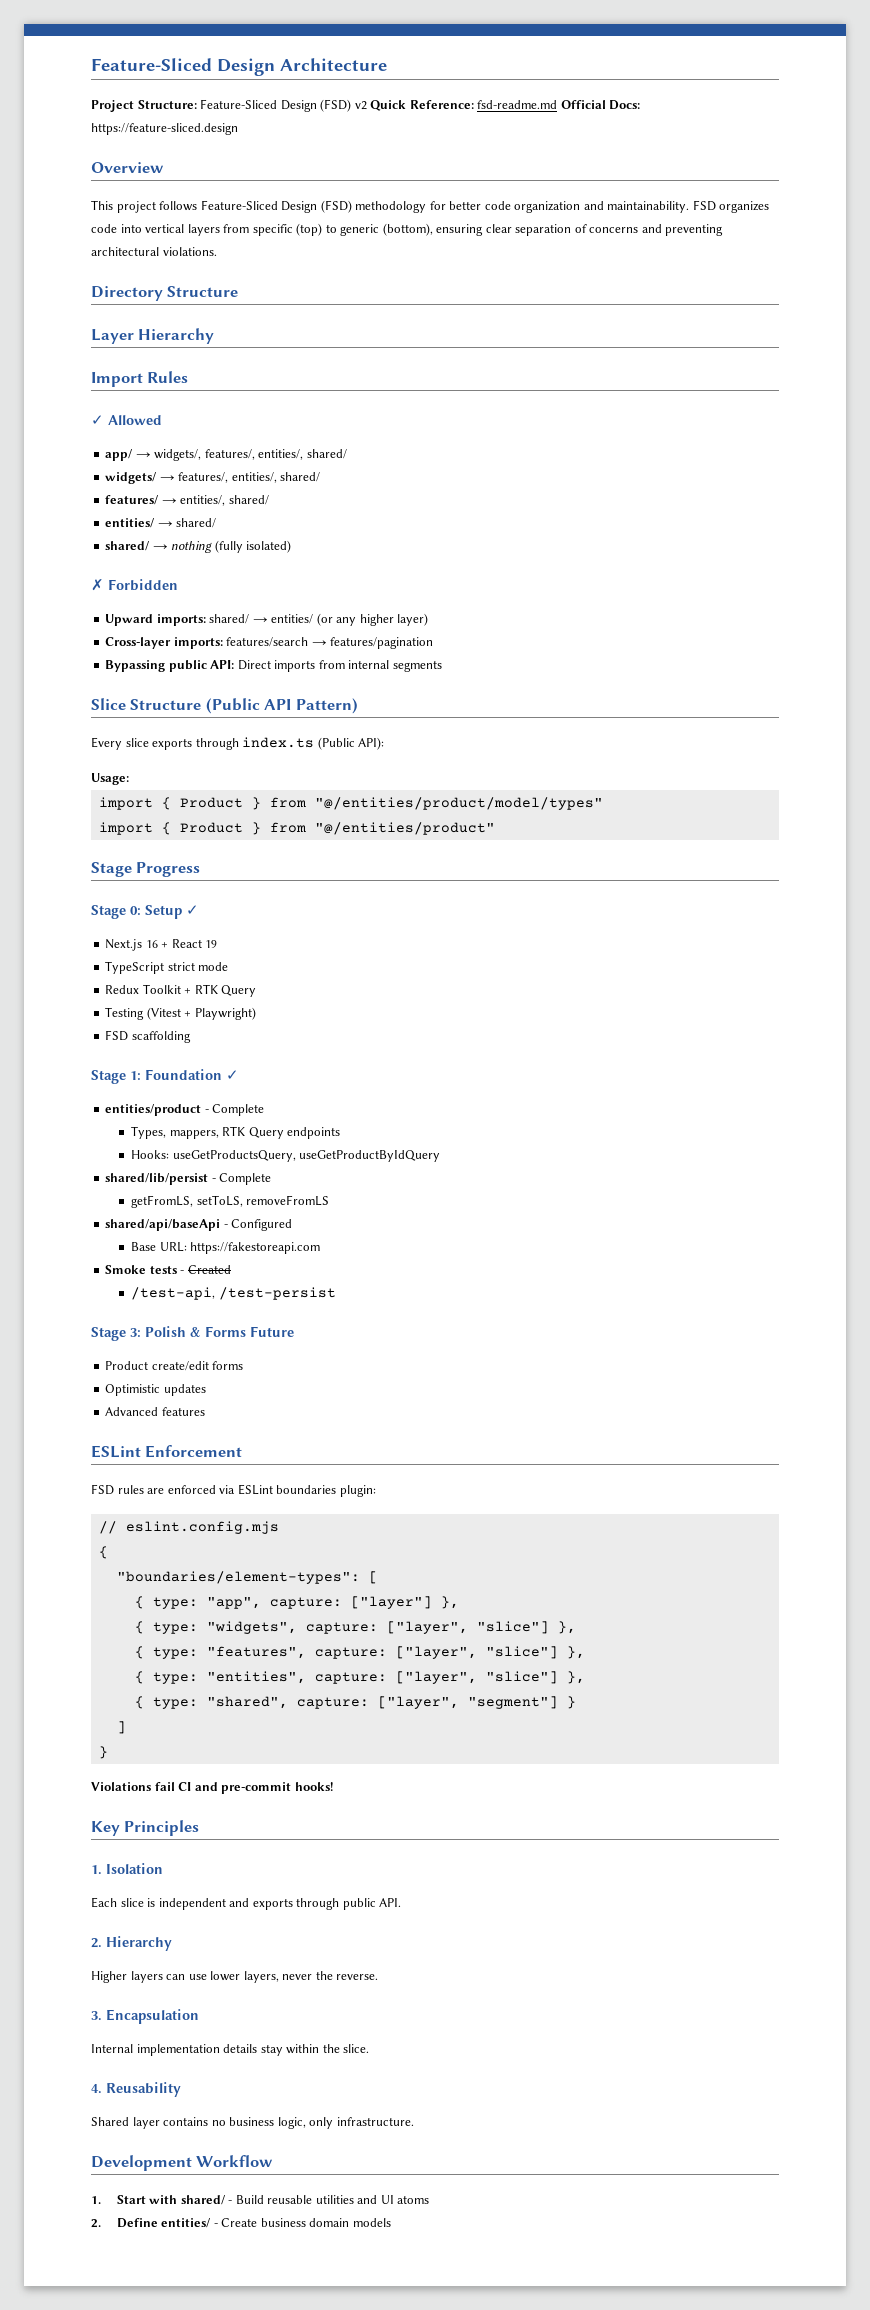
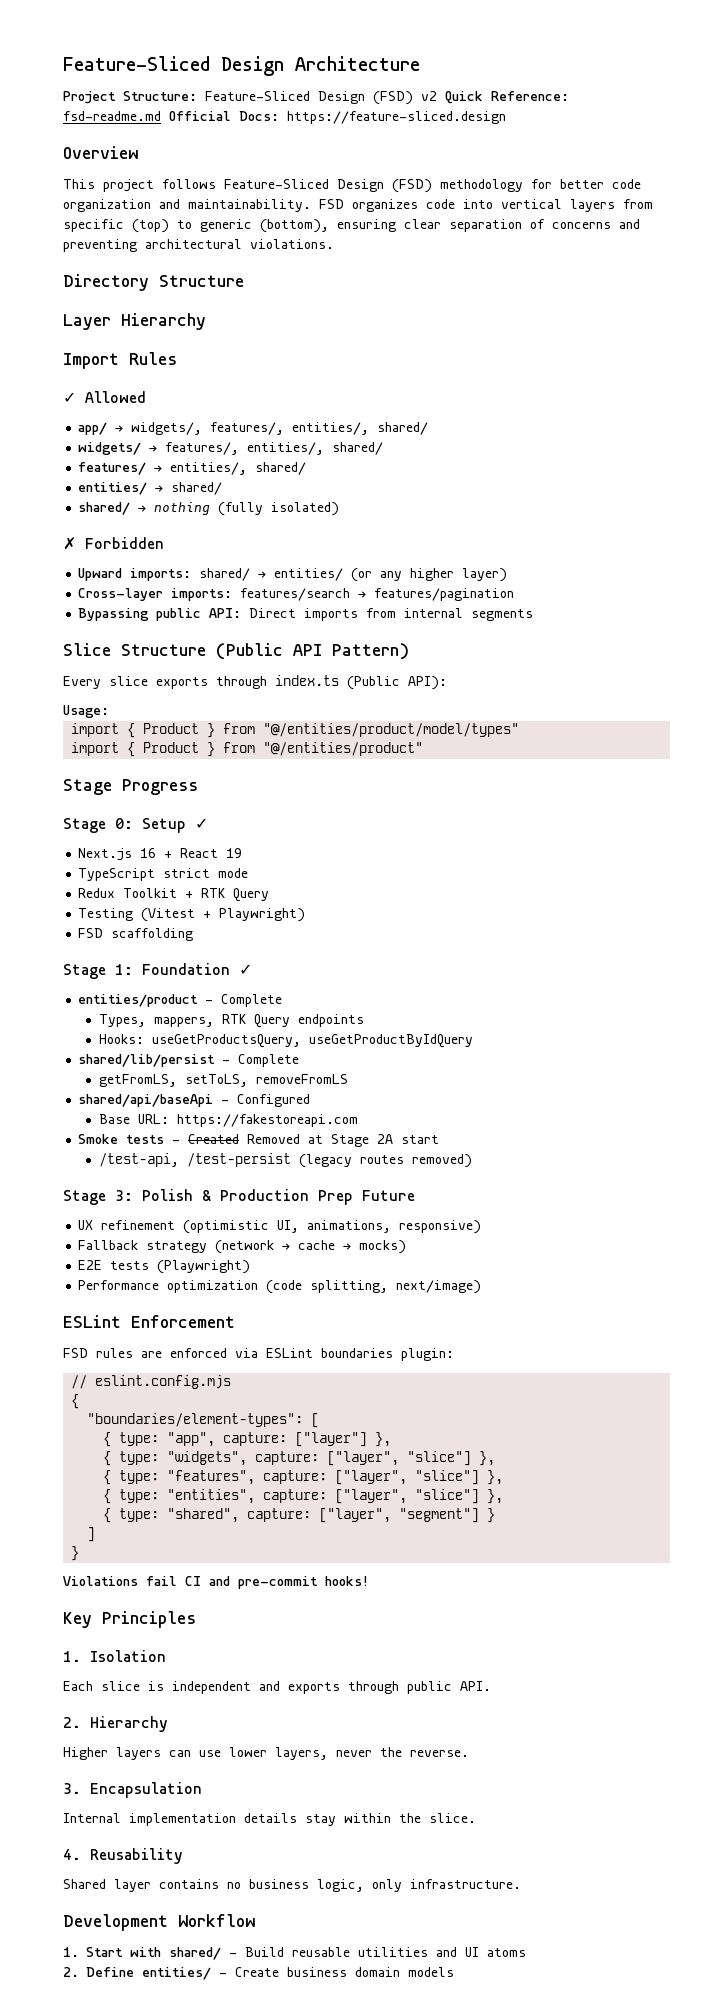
(231, 1269) none -> [247,1134,440,1147] Removed at Stage 2A start
(336, 1293) none -> [298,1154,472,1168] (legacy routes removed)
[205,1326,246,1337] Forms -> [220,1189,353,1205] Production Prep
[105,1361,244,1371] [105,1384,206,1396] [105,1407,205,1416] Product create/edit forms // Optimistic updates // Advanced features -> [78,1220,482,1234] [78,1240,407,1254] [78,1260,251,1274] [78,1280,482,1294] UX refinement (optimistic UI, animations, responsive) // Fallback strategy (network → cache → mocks) // E2E tests (Playwright) // Performance optimization (code splitting, next/image)

